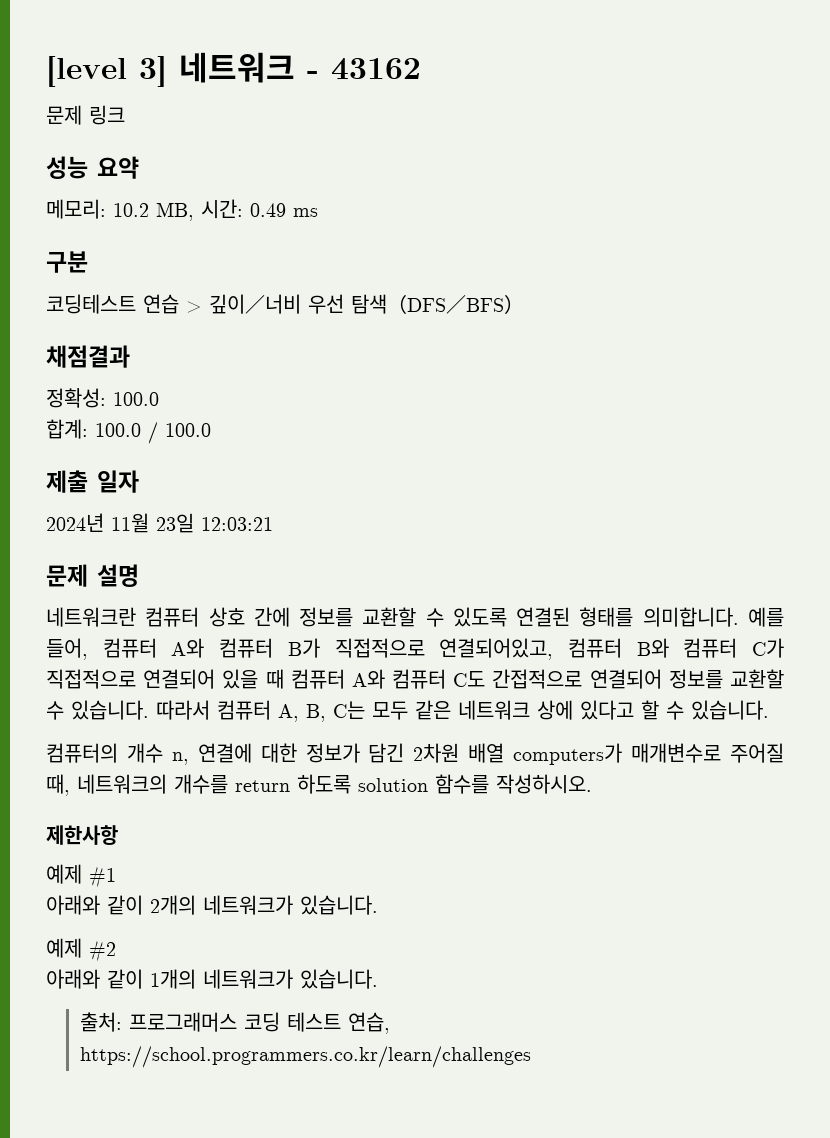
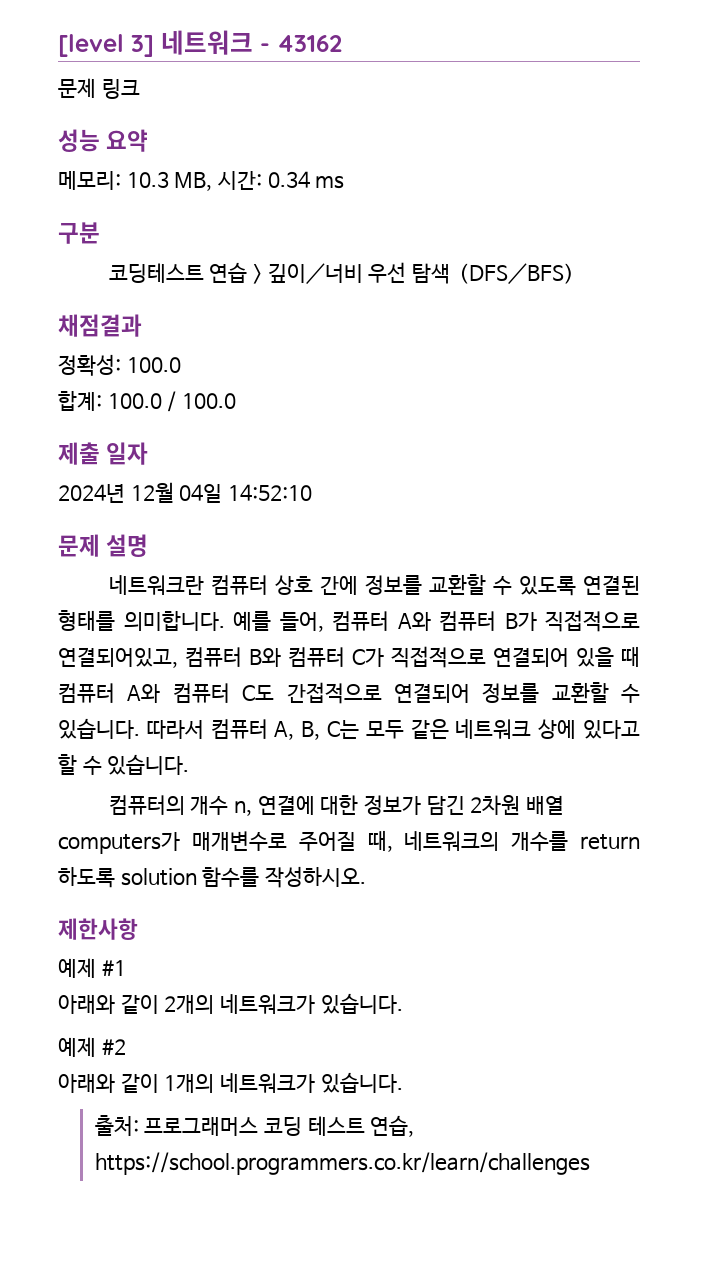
[113,203,149,217] 10.2 -> [126,171,169,188] 10.3
[250,203,286,217] 0.49 -> [267,171,310,188] 0.34
[111,513,273,533] 11월 23일 12:03:21 -> [130,482,313,503] 12월 04일 14:52:10

